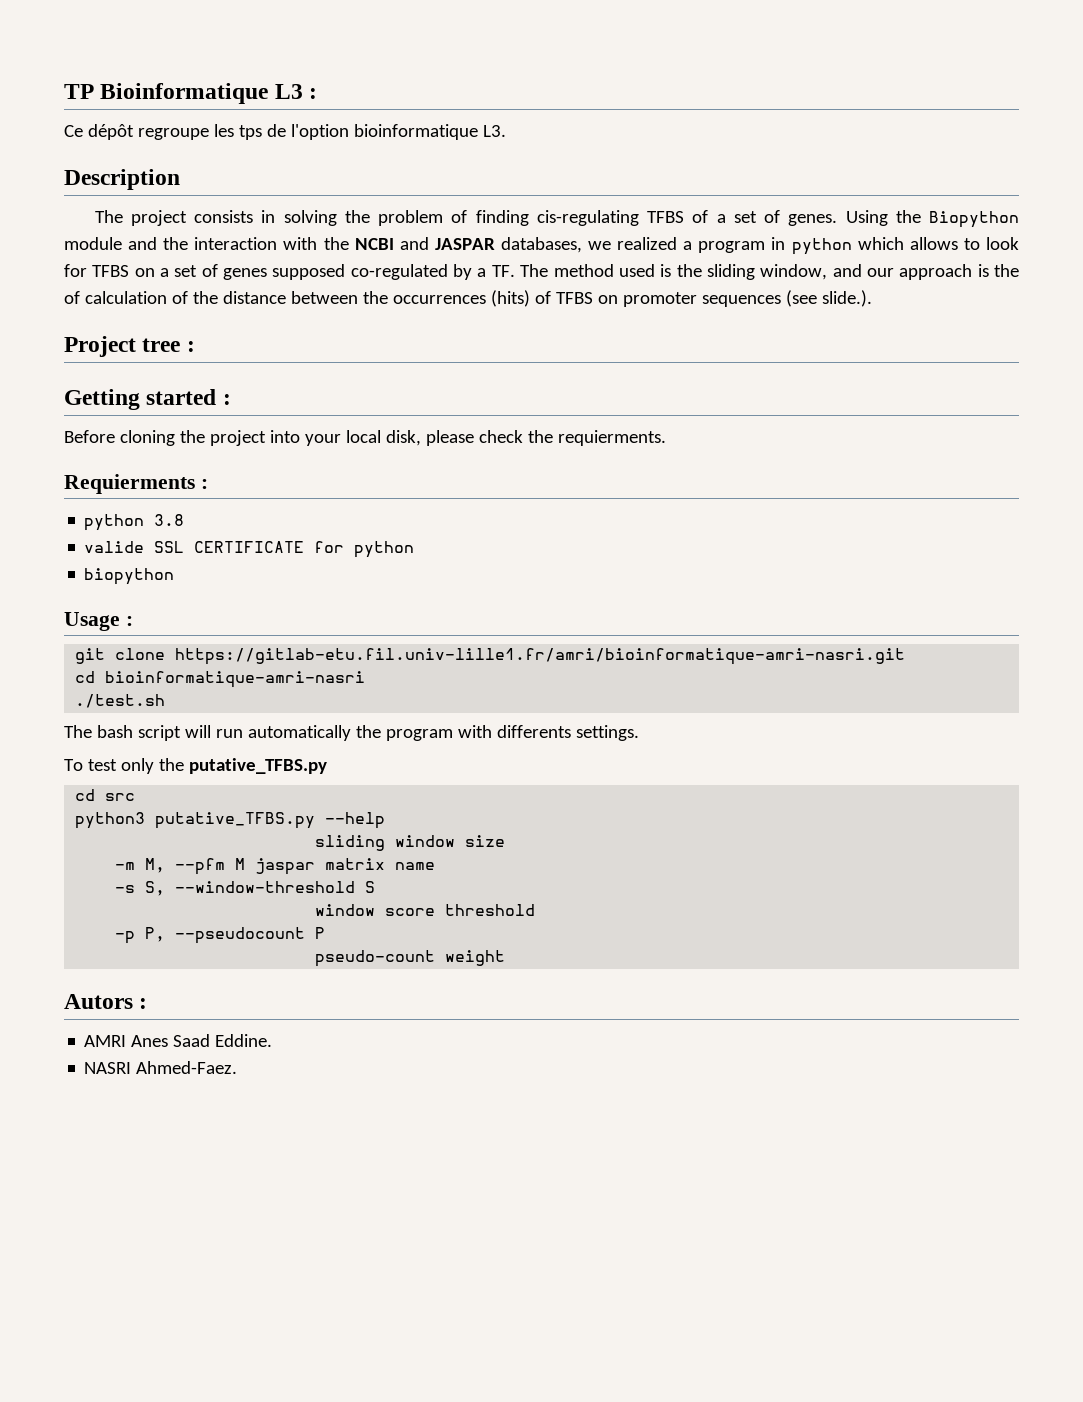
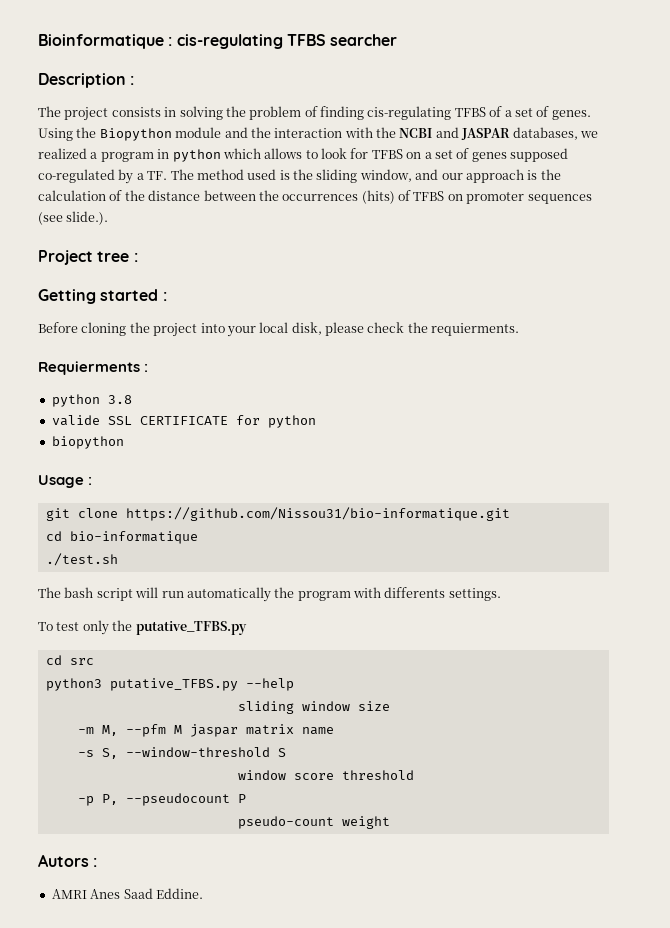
[64,83,318,104] [64,124,506,140] TP Bioinformatique L3 : // Ce dépôt regroupe les tps de l'option bioinformatique L3. -> [38,34,398,49] Bioinformatique : cis-regulating TFBS searcher
(180, 179) none -> [130,76,135,85] :
[64,291,80,304] of -> (561, 174) none
[175,648,906,665] [75,671,366,688] https://gitlab-etu.fil.univ-lille1.fr/amri/bioinformatique-amri-nasri.git // cd bioinformatique-amri-nasri -> [125,507,510,521] [45,531,198,544] https://github.com/Nissou31/bio-informatique.git // cd bio-informatique
[84,1061,238,1074] // NASRI Ahmed-Faez. -> (203, 893) none

